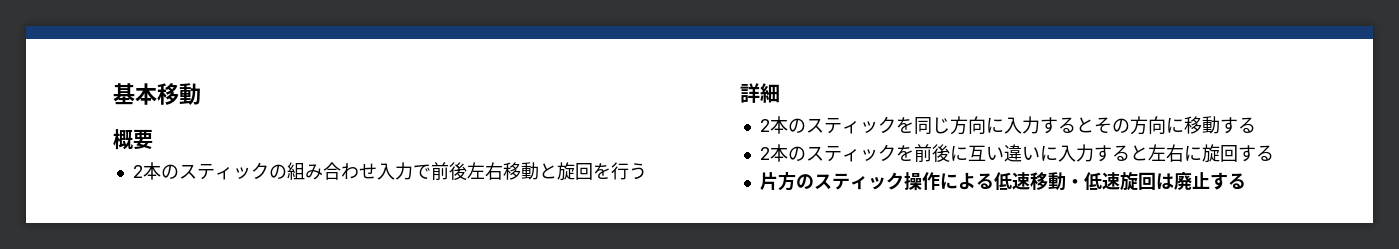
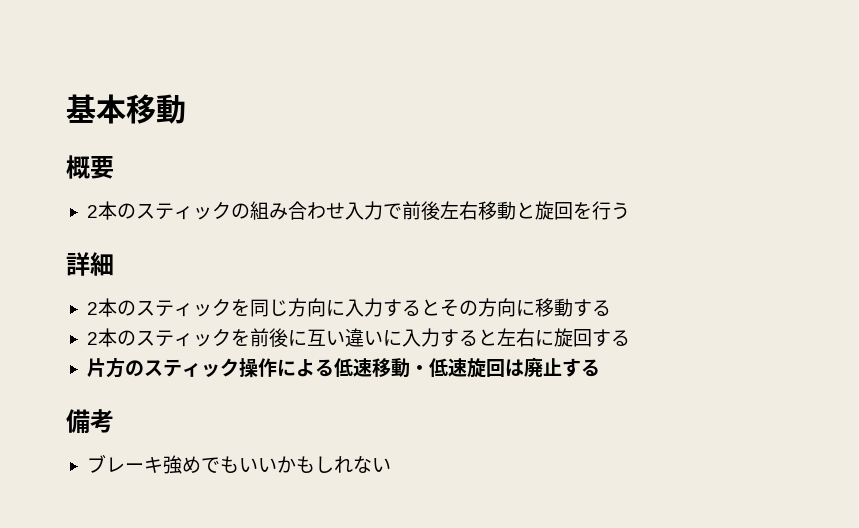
(1246, 181) none -> [66,409,114,434] [86,454,391,474] // 備考 // ブレーキ強めでもいいかもしれない

